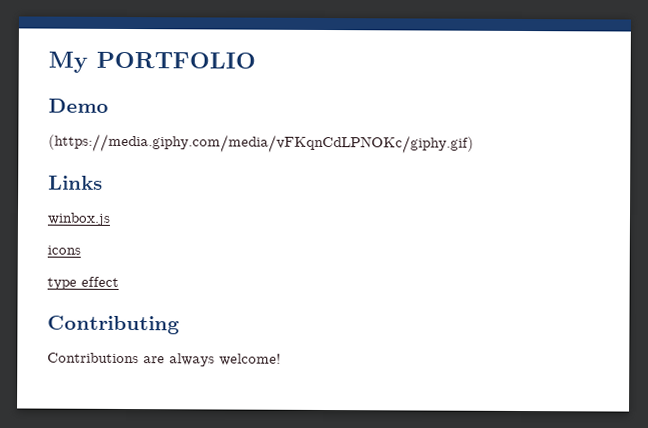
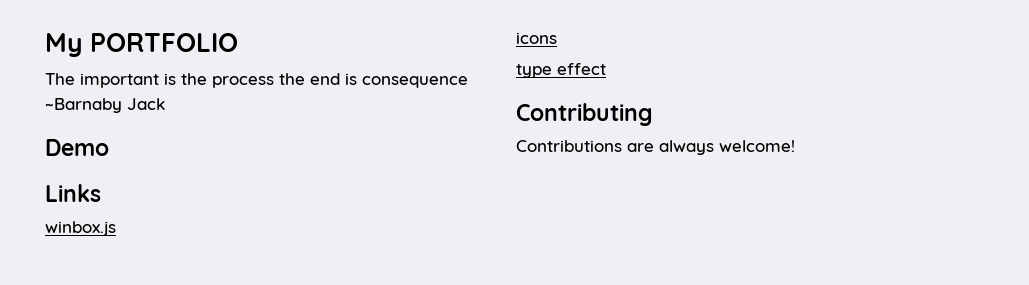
(256, 60) none -> [45,73,468,88] [45,98,165,113] // The important is the process the end is consequence ~Barnaby Jack
[48,133,474,154] // (https://media.giphy.com/media/vFKqnCdLPNOKc/giphy.gif) -> (109, 147) none

